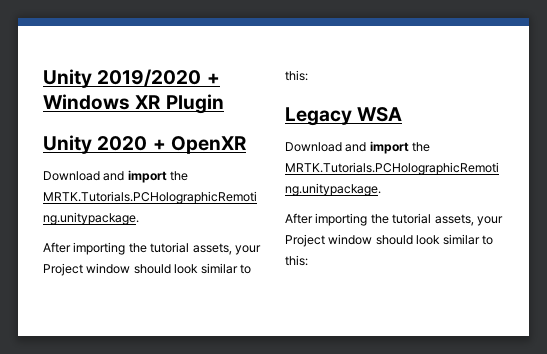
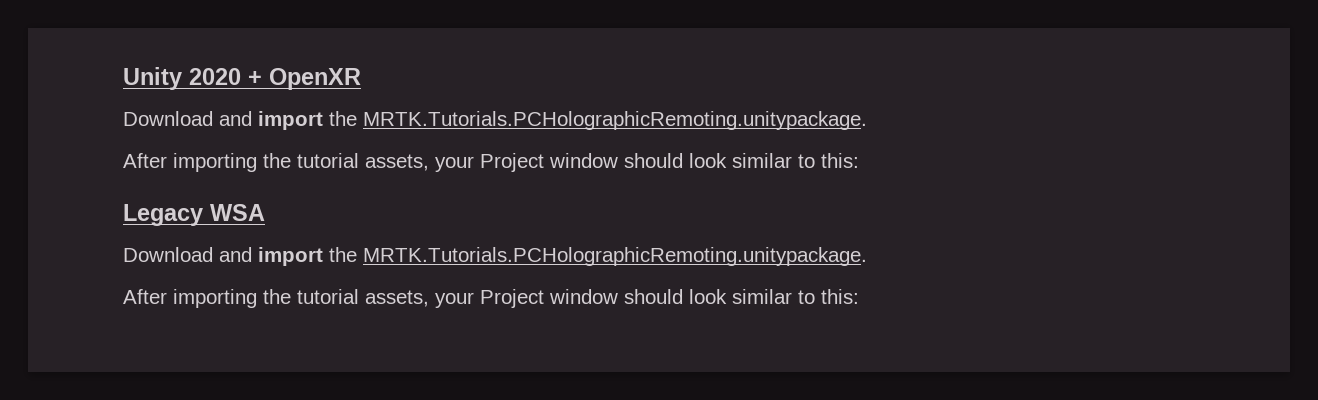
[43,69,220,88] [43,94,224,114] [43,135,92,154] Unity 2019/2020 + Windows XR Plugin // Unity -> [123,67,182,90] Unity

